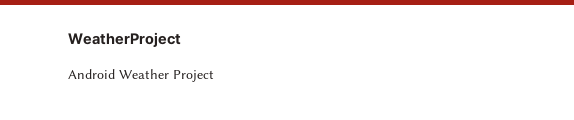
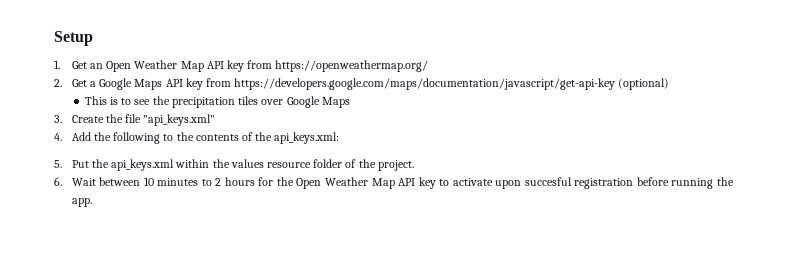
[68,32,181,47] [68,69,214,82] WeatherProject // Android Weather Project -> [54,31,93,46] [54,60,429,72] [54,78,670,90] [84,96,350,108] [54,114,216,126] [54,132,340,144] [54,159,414,171] [54,177,734,189] [71,198,92,207] Setup // 1. Get an Open Weather Map API key from https://openweathermap.org/ // 2. Get a Google Maps API key from https://developers.google.com/maps/documentation/javascript/get-api-key (optional) // This is to see the precipitation tiles over Google Maps // 3. Create the file "api_keys.xml" // 4. Add the following to the contents of the api_keys.xml: // 5. Put the api_keys.xml within the values resource folder of the project. // 6. Wait between 10 minutes to 2 hours for the Open Weather Map API key to activate upon succesful registration before running the app.

